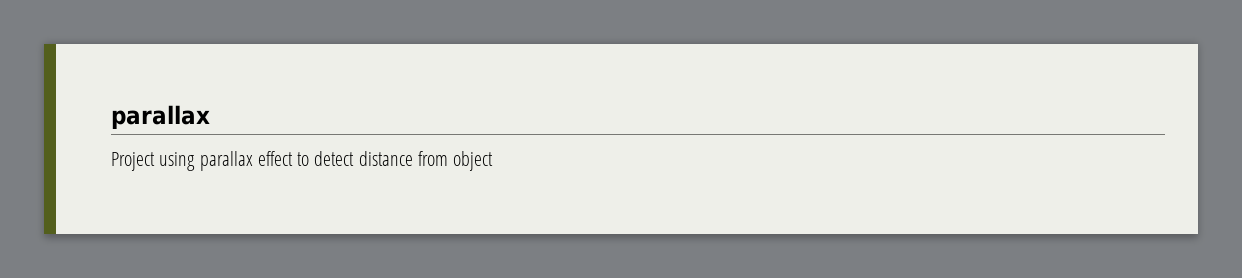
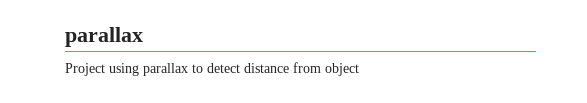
[257,151,293,166] effect -> (188, 69) none

